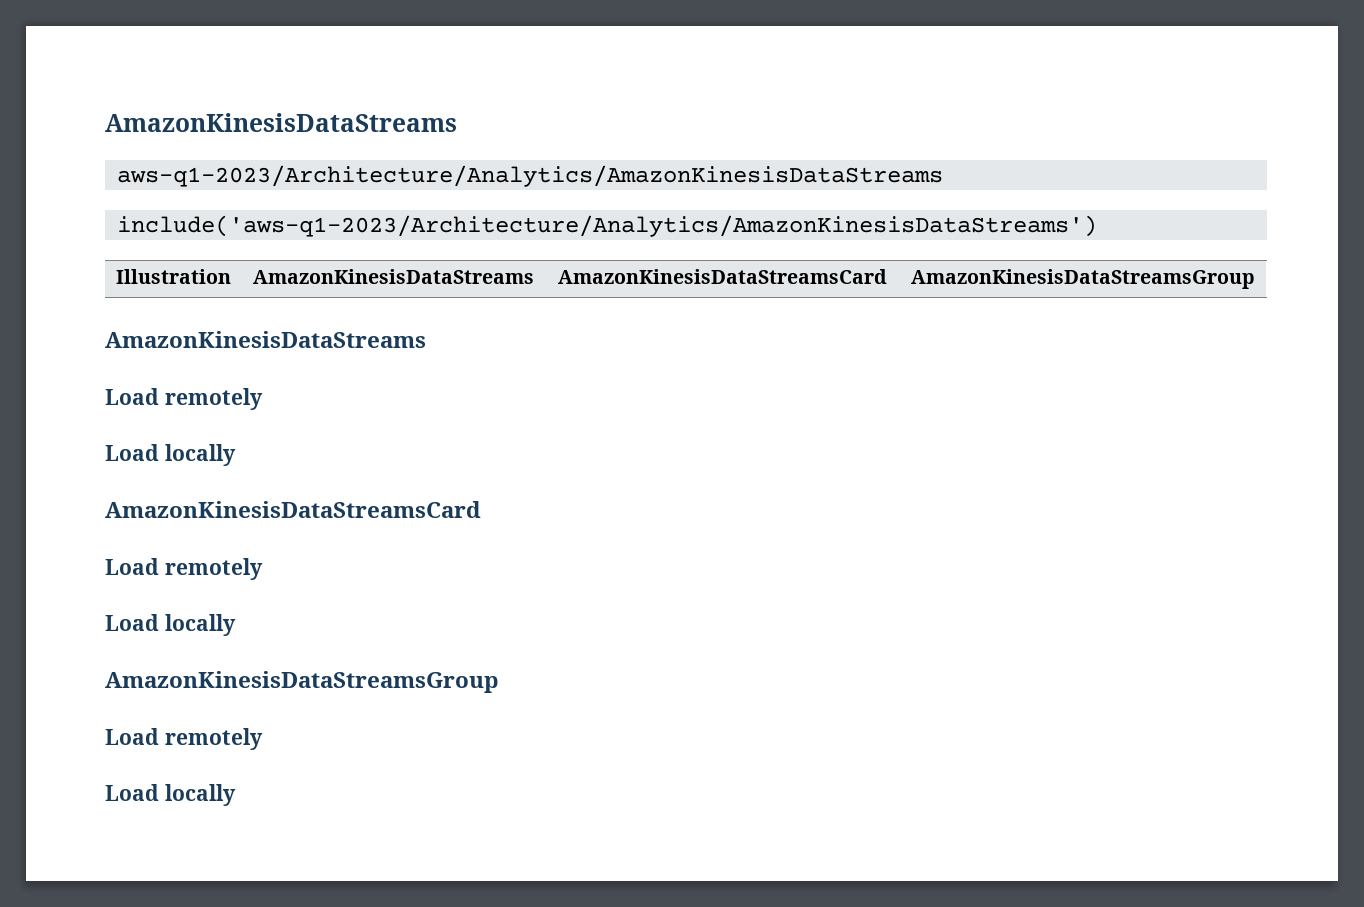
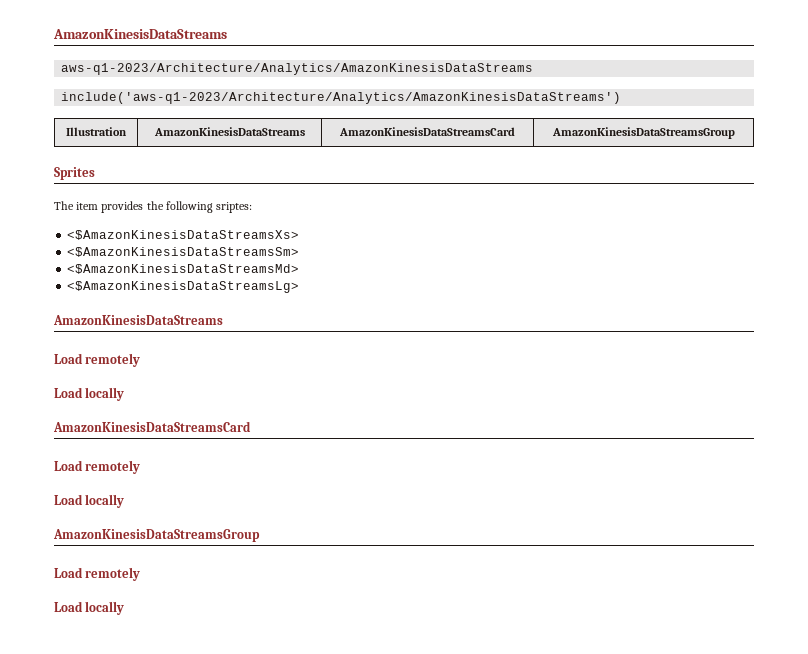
(1255, 279) none -> [54,167,95,180] [54,201,253,213] [67,230,300,240] [67,247,300,257] [67,264,300,274] [67,281,300,293] // Sprites // The item provides the following sriptes: // <$AmazonKinesisDataStreamsXs> // <$AmazonKinesisDataStreamsSm> // <$AmazonKinesisDataStreamsMd> // <$AmazonKinesisDataStreamsLg>

